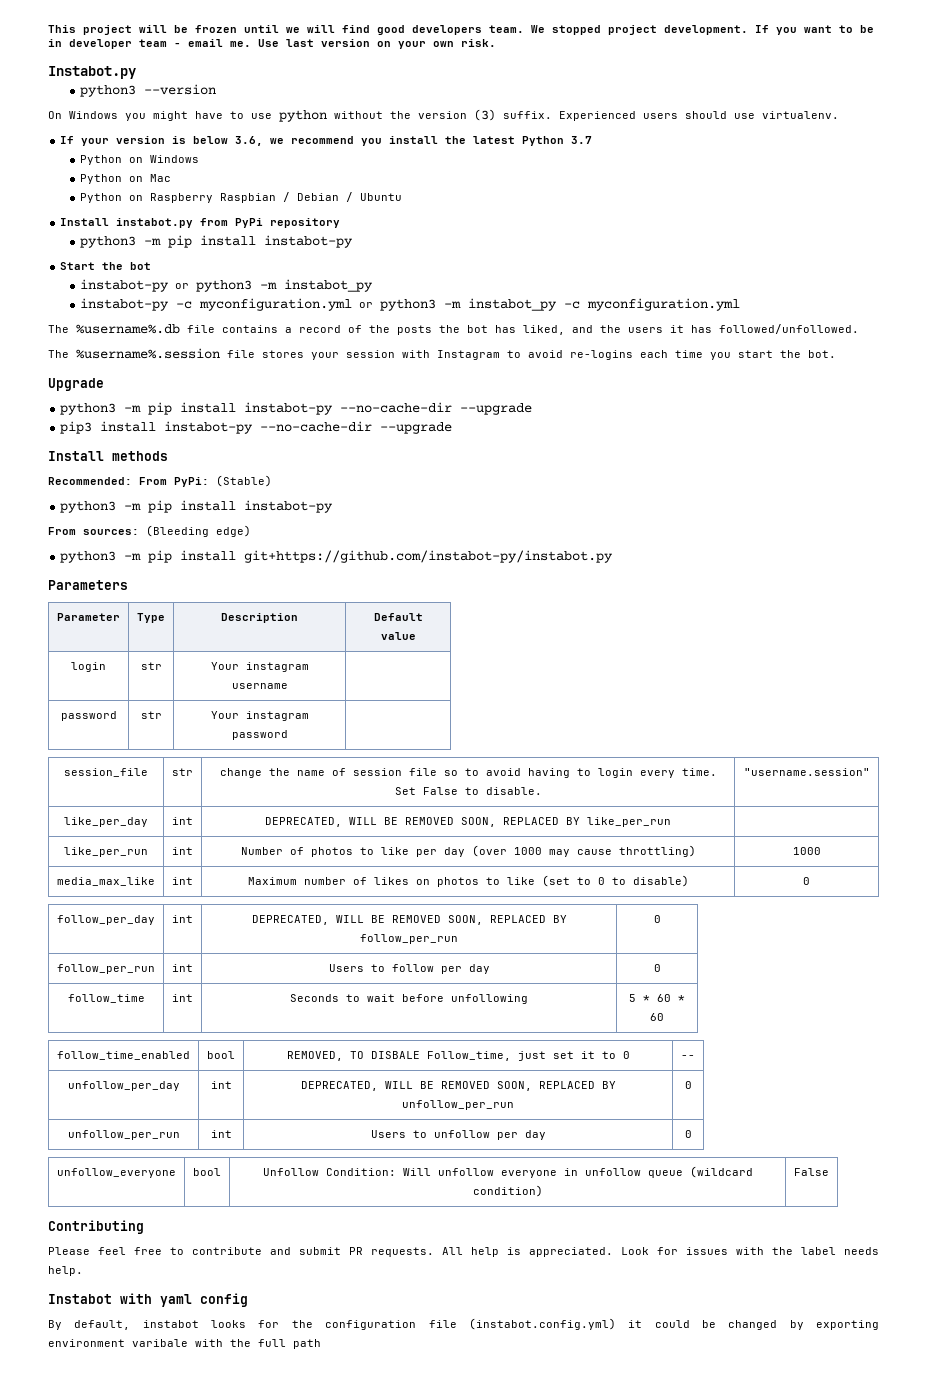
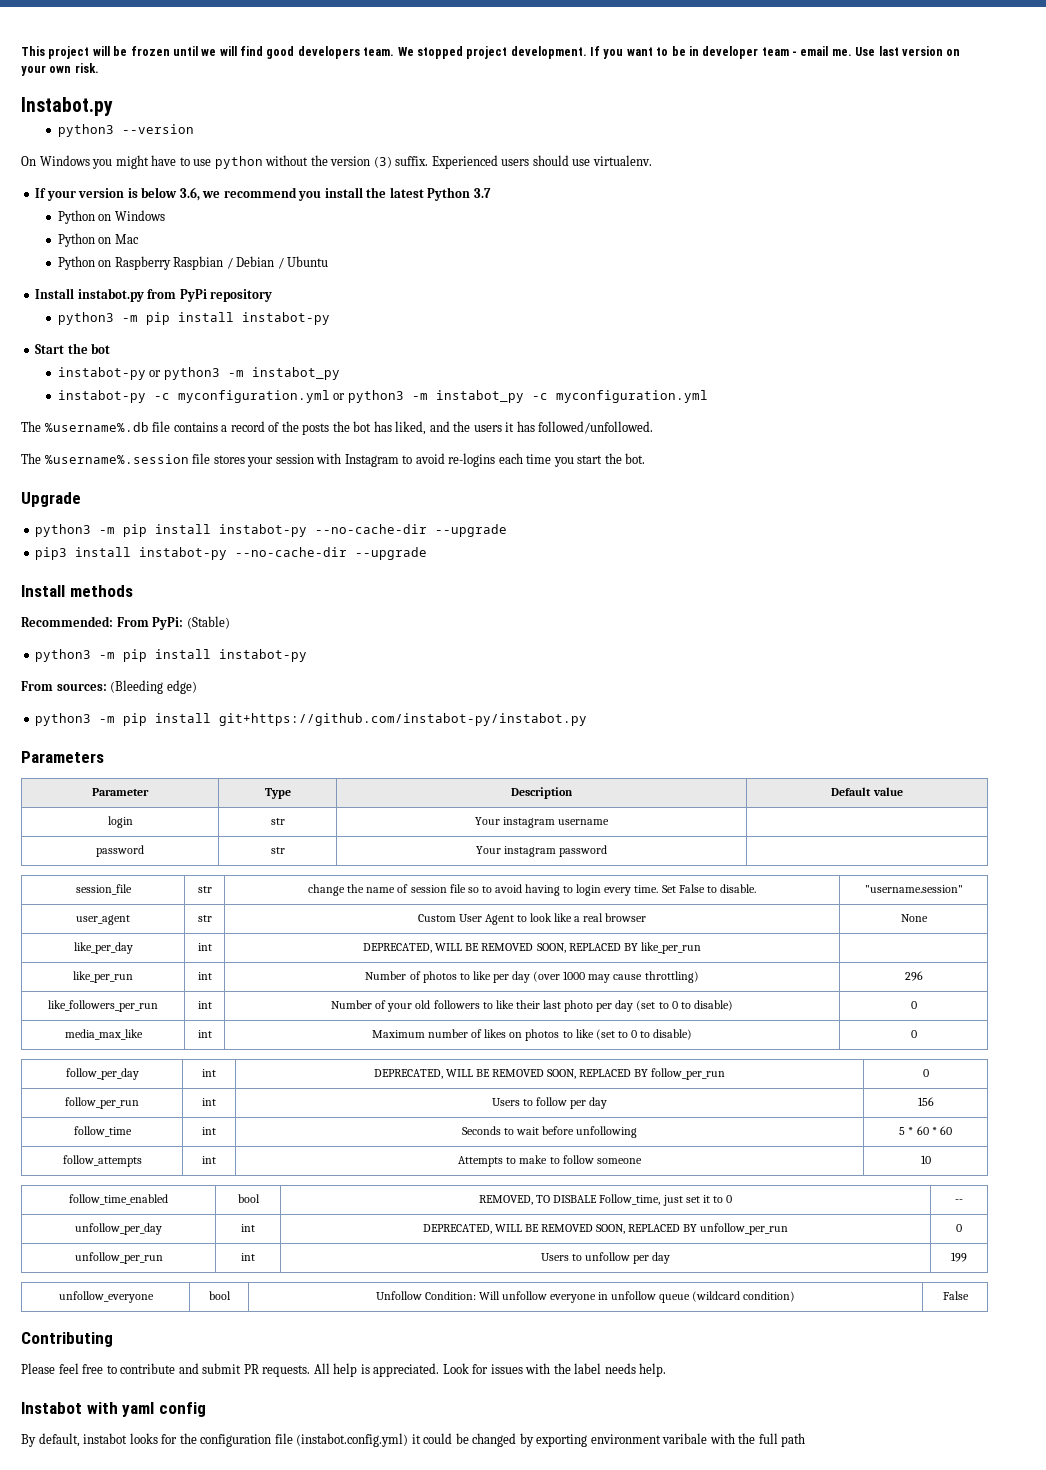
(870, 772) none -> [76,915,130,925] [197,915,212,922] [417,913,647,925] [900,914,928,922] // user_agent | str | Custom User Agent to look like a real browser | None
[792,847,821,855] 1000 -> [904,971,923,981] [48,1000,158,1012] [197,1001,212,1009] [331,1000,733,1012] [910,1001,917,1009] 296 // like_followers_per_run | int | Number of your old followers to like their last photo per day (set to 0 to disable) | 0
[653,964,661,972] 0 -> [917,1097,934,1106] 156
(664, 1017) none -> [62,1155,142,1167] [202,1156,216,1164] [458,1155,642,1167] [920,1155,931,1164] // follow_attempts | int | Attempts to make to follow someone | 10
[684,1130,692,1138] 0 -> [951,1252,967,1262] 199

